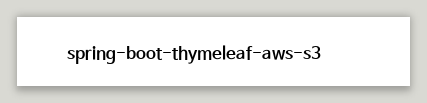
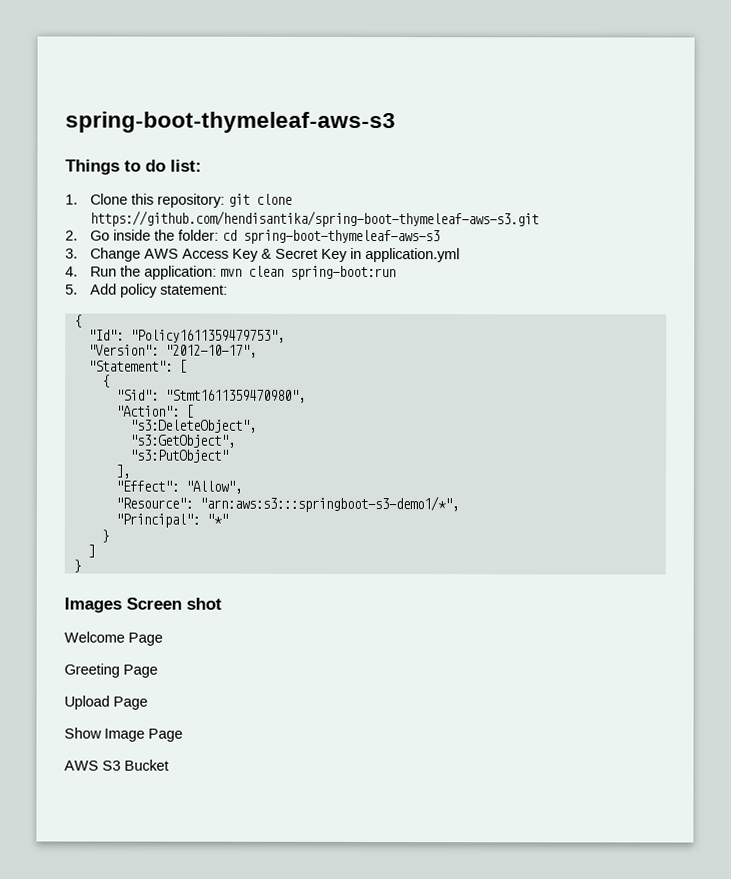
[67,45,321,64] spring-boot-thymeleaf-aws-s3 -> [65,111,396,134] [65,159,202,175] [65,193,293,208] [90,210,540,228] [65,229,441,245] [65,247,461,263] [65,265,397,281] [65,283,229,298] [73,314,82,328] [87,329,285,343] [87,344,257,358] [87,359,187,373] [101,374,110,388] [115,389,306,403] [115,404,194,418] [129,419,257,433] [128,434,236,448] [128,449,228,463] [114,464,130,479] [114,480,242,494] [114,495,459,513] [114,513,228,528] [100,529,109,543] [86,544,95,558] [72,559,81,573] [64,597,222,613] [64,631,163,646] [64,663,158,678] [64,695,148,710] [64,727,183,742] [64,759,169,771] spring-boot-thymeleaf-aws-s3 // Things to do list: // 1. Clone this repository: git clone https://github.com/hendisantika/spring-boot-thymeleaf-aws-s3.git // 2. Go inside the folder: cd spring-boot-thymeleaf-aws-s3 // 3. Change AWS Access Key & Secret Key in application.yml // 4. Run the application: mvn clean spring-boot:run // 5. Add policy statement: // { // "Id": "Policy1611359479753", // "Version": "2012-10-17", // "Statement": [ // { // "Sid": "Stmt1611359470980", // "Action": [ // "s3:DeleteObject", // "s3:GetObject", // "s3:PutObject" // ], // "Effect": "Allow", // "Resource": "arn:aws:s3:::springboot-s3-demo1/*", // "Principal": "*" // } // ] // } // Images Screen shot // Welcome Page // Greeting Page // Upload Page // Show Image Page // AWS S3 Bucket

